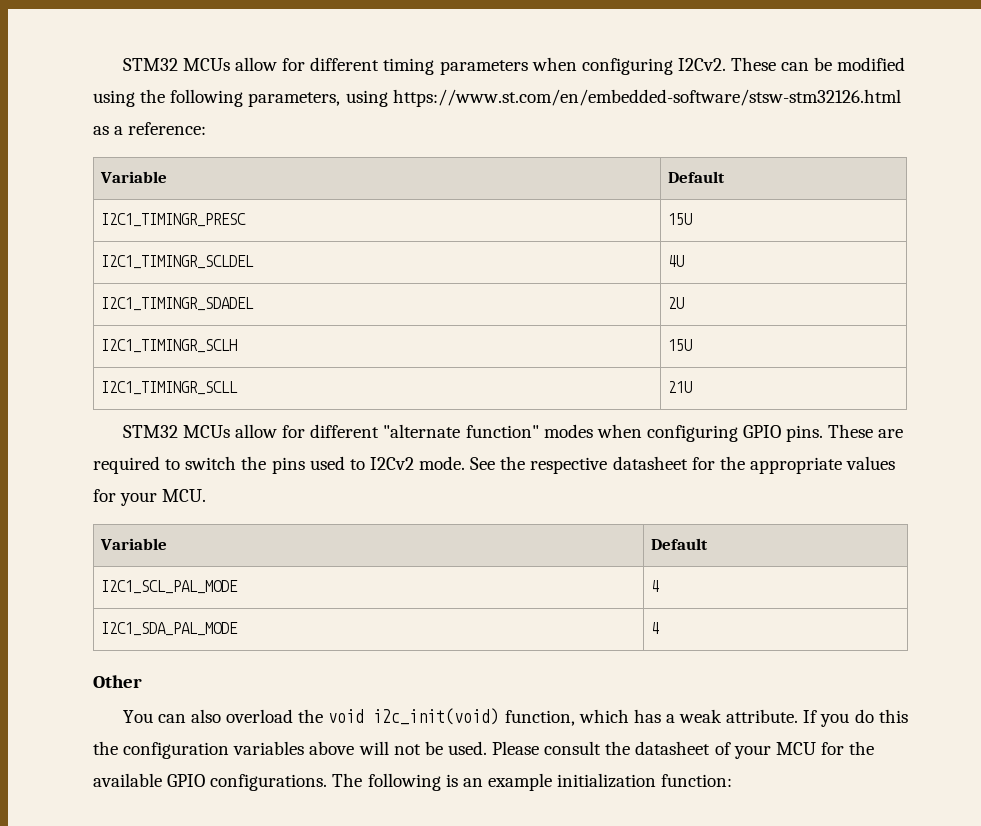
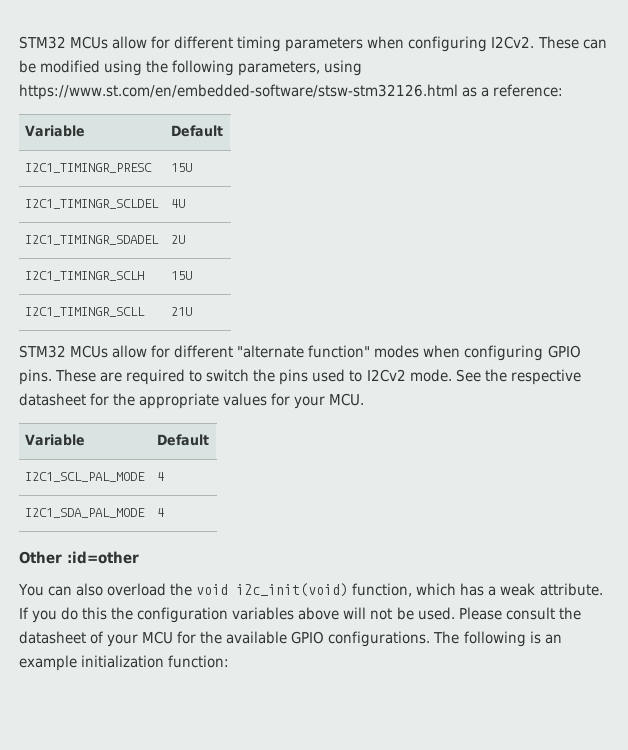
(142, 681) none -> [67,551,139,564] :id=other

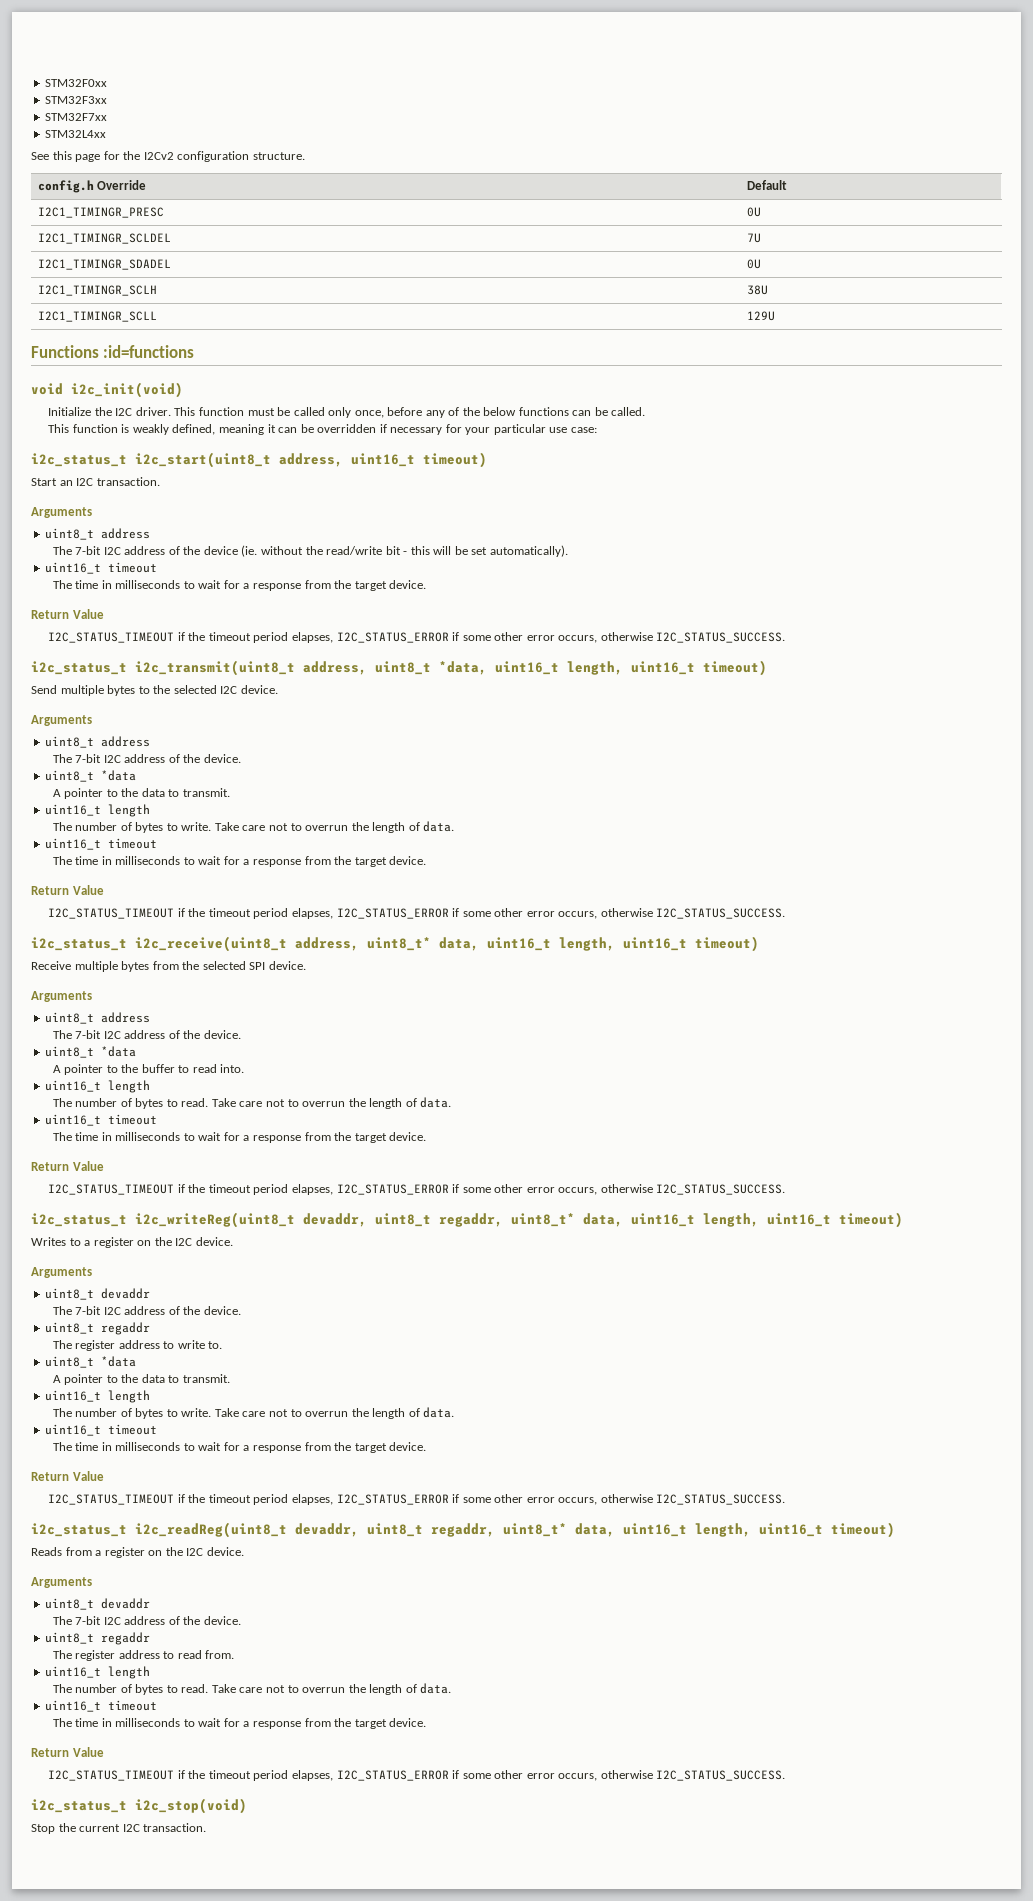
[19,36,607,52] [19,60,363,76] [19,84,564,100] [25,125,86,137] STM32 MCUs allow for different timing parameters when configuring I2Cv2. These can be modified using the following parameters, using https://www.st.com/en/embedded-software/stsw-stm32126.html as a reference: // Variable -> [45,79,108,87] [45,96,108,104] [45,113,108,121] [45,130,107,138] [31,151,305,162] [37,180,147,193] STM32F0xx // STM32F3xx // STM32F7xx // STM32L4xx // See this page for the I2Cv2 configuration structure. // config.h Override
[171,163,193,172] 15U -> [746,207,761,217] 0U
[171,199,186,208] 4U -> [746,233,761,243] 7U
[171,235,186,244] 2U -> [746,259,761,269] 0U
[171,271,193,280] 15U -> [746,285,768,295] 38U
[171,307,193,316] [19,345,581,361] [19,369,581,385] [19,393,365,409] [25,434,86,446] [157,434,210,446] [25,472,146,482] [157,472,165,481] [25,508,146,518] [157,508,165,517] [19,551,139,564] [18,583,603,597] [19,607,581,623] [19,631,562,647] [19,655,230,671] 21U // STM32 MCUs allow for different "alternate function" modes when configuring GPIO pins. These are required to switch the pins used to I2Cv2 mode. See the respective datasheet for the appropriate values for your MCU. // Variable | Default // I2C1_SCL_PAL_MODE | 4 // I2C1_SDA_PAL_MODE | 4 // Other :id=other // You can also overload the void i2c_init(void) function, which has a weak attribute. If you do this the configuration variables above will not be used. Please consult the datasheet of your MCU for the available GPIO configurations. The following is an example initialization function: -> [746,311,775,321] [31,345,195,358] [31,382,183,398] [48,407,646,418] [48,424,597,435] [31,452,487,468] [31,477,160,486] [31,507,92,518] [45,528,151,540] [52,545,568,557] [45,562,158,574] [52,580,427,591] [31,609,104,619] [48,632,786,643] [31,660,767,676] [31,685,278,696] [31,715,92,726] [45,736,151,748] [52,754,241,763] [45,770,137,782] [52,788,230,799] [45,804,151,817] [52,821,455,833] [45,838,158,850] [52,856,427,867] [31,885,104,895] [48,908,786,919] [31,936,759,952] [31,961,306,972] [31,991,92,1002] [45,1012,151,1024] [52,1030,241,1039] [45,1046,137,1058] [52,1064,245,1075] [45,1080,151,1093] [52,1097,452,1109] [45,1114,158,1126] [52,1132,427,1143] [31,1161,104,1171] [48,1184,786,1195] [31,1212,903,1228] [31,1237,233,1248] [31,1267,92,1278] [45,1288,151,1300] [52,1306,241,1315] [45,1322,151,1335] [52,1340,223,1351] [45,1356,137,1368] [52,1374,230,1385] [45,1390,151,1403] [52,1407,455,1419] [45,1424,158,1436] [52,1442,427,1453] [31,1471,104,1481] [48,1494,786,1505] [31,1522,895,1538] [31,1547,244,1558] [31,1577,92,1588] [45,1598,151,1610] [52,1616,241,1625] [45,1632,151,1645] [52,1650,235,1661] [45,1666,151,1679] [52,1683,452,1695] [45,1700,158,1712] [52,1718,427,1729] [31,1747,104,1757] [48,1770,786,1781] [31,1798,247,1814] [31,1823,207,1834] 129U // Functions :id=functions // void i2c_init(void) // Initialize the I2C driver. This function must be called only once, before any of the below functions can be called. // This function is weakly defined, meaning it can be overridden if necessary for your particular use case: // i2c_status_t i2c_start(uint8_t address, uint16_t timeout) // Start an I2C transaction. // Arguments // uint8_t address // The 7-bit I2C address of the device (ie. without the read/write bit - this will be set automatically). // uint16_t timeout // The time in milliseconds to wait for a response from the target device. // Return Value // I2C_STATUS_TIMEOUT if the timeout period elapses, I2C_STATUS_ERROR if some other error occurs, otherwise I2C_STATUS_SUCCESS. // i2c_status_t i2c_transmit(uint8_t address, uint8_t *data, uint16_t length, uint16_t timeout) // Send multiple bytes to the selected I2C device. // Arguments // uint8_t address // The 7-bit I2C address of the device. // uint8_t *data // A pointer to the data to transmit. // uint16_t length // The number of bytes to write. Take care not to overrun the length of data. // uint16_t timeout // The time in milliseconds to wait for a response from the target device. // Return Value // I2C_STATUS_TIMEOUT if the timeout period elapses, I2C_STATUS_ERROR if some other error occurs, otherwise I2C_STATUS_SUCCESS. // i2c_status_t i2c_receive(uint8_t address, uint8_t* data, uint16_t length, uint16_t timeout) // Receive multiple bytes from the selected SPI device. // Arguments // uint8_t address // The 7-bit I2C address of the device. // uint8_t *data // A pointer to the buffer to read into. // uint16_t length // The number of bytes to read. Take care not to overrun the length of data. // uint16_t timeout // The time in milliseconds to wait for a response from the target device. // Return Value // I2C_STATUS_TIMEOUT if the timeout period elapses, I2C_STATUS_ERROR if some other error occurs, otherwise I2C_STATUS_SUCCESS. // i2c_status_t i2c_writeReg(uint8_t devaddr, uint8_t regaddr, uint8_t* data, uint16_t length, uint16_t timeout) // Writes to a register on the I2C device. // Arguments // uint8_t devaddr // The 7-bit I2C address of the device. // uint8_t regaddr // The register address to write to. // uint8_t *data // A pointer to the data to transmit. // uint16_t length // The number of bytes to write. Take care not to overrun the length of data. // uint16_t timeout // The time in milliseconds to wait for a response from the target device. // Return Value // I2C_STATUS_TIMEOUT if the timeout period elapses, I2C_STATUS_ERROR if some other error occurs, otherwise I2C_STATUS_SUCCESS. // i2c_status_t i2c_readReg(uint8_t devaddr, uint8_t regaddr, uint8_t* data, uint16_t length, uint16_t timeout) // Reads from a register on the I2C device. // Arguments // uint8_t devaddr // The 7-bit I2C address of the device. // uint8_t regaddr // The register address to read from. // uint16_t length // The number of bytes to read. Take care not to overrun the length of data. // uint16_t timeout // The time in milliseconds to wait for a response from the target device. // Return Value // I2C_STATUS_TIMEOUT if the timeout period elapses, I2C_STATUS_ERROR if some other error occurs, otherwise I2C_STATUS_SUCCESS. // i2c_status_t i2c_stop(void) // Stop the current I2C transaction.

